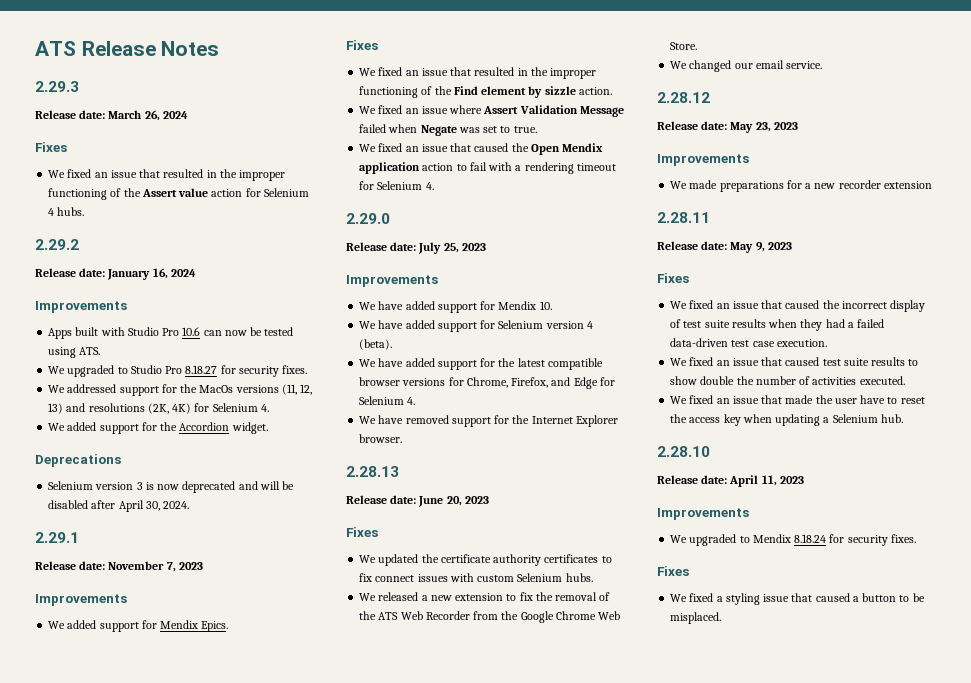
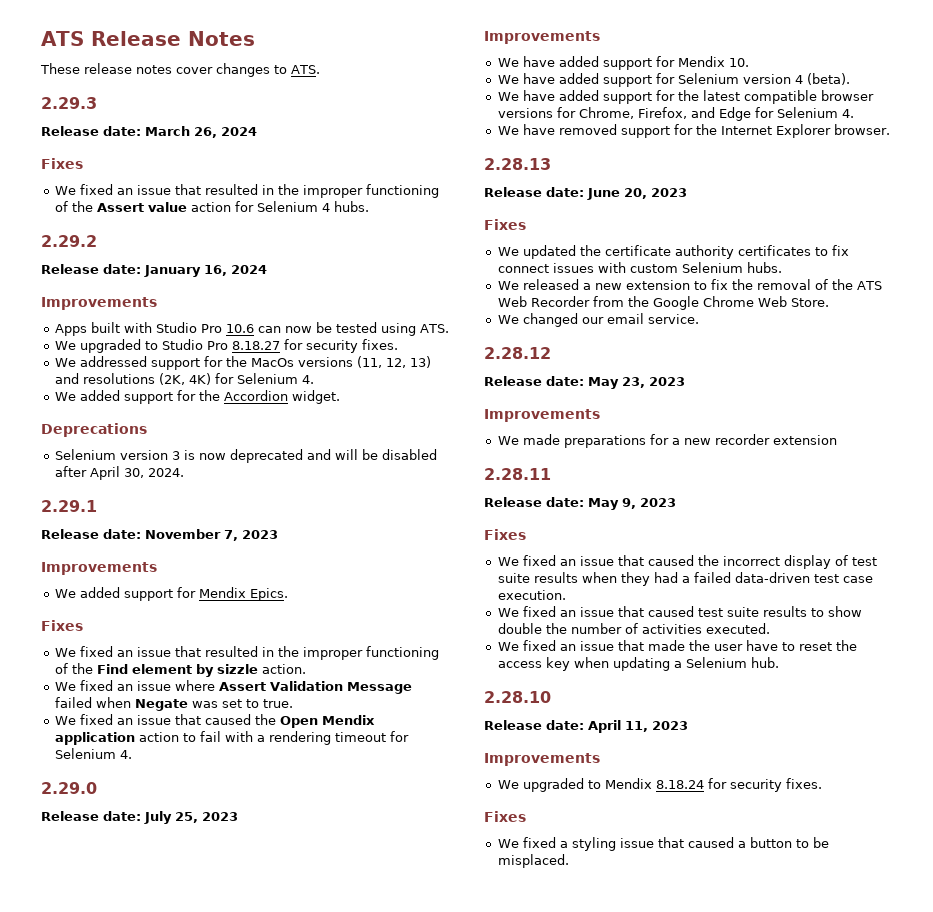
(220, 48) none -> [40,63,320,77] // These release notes cover changes to ATS.

